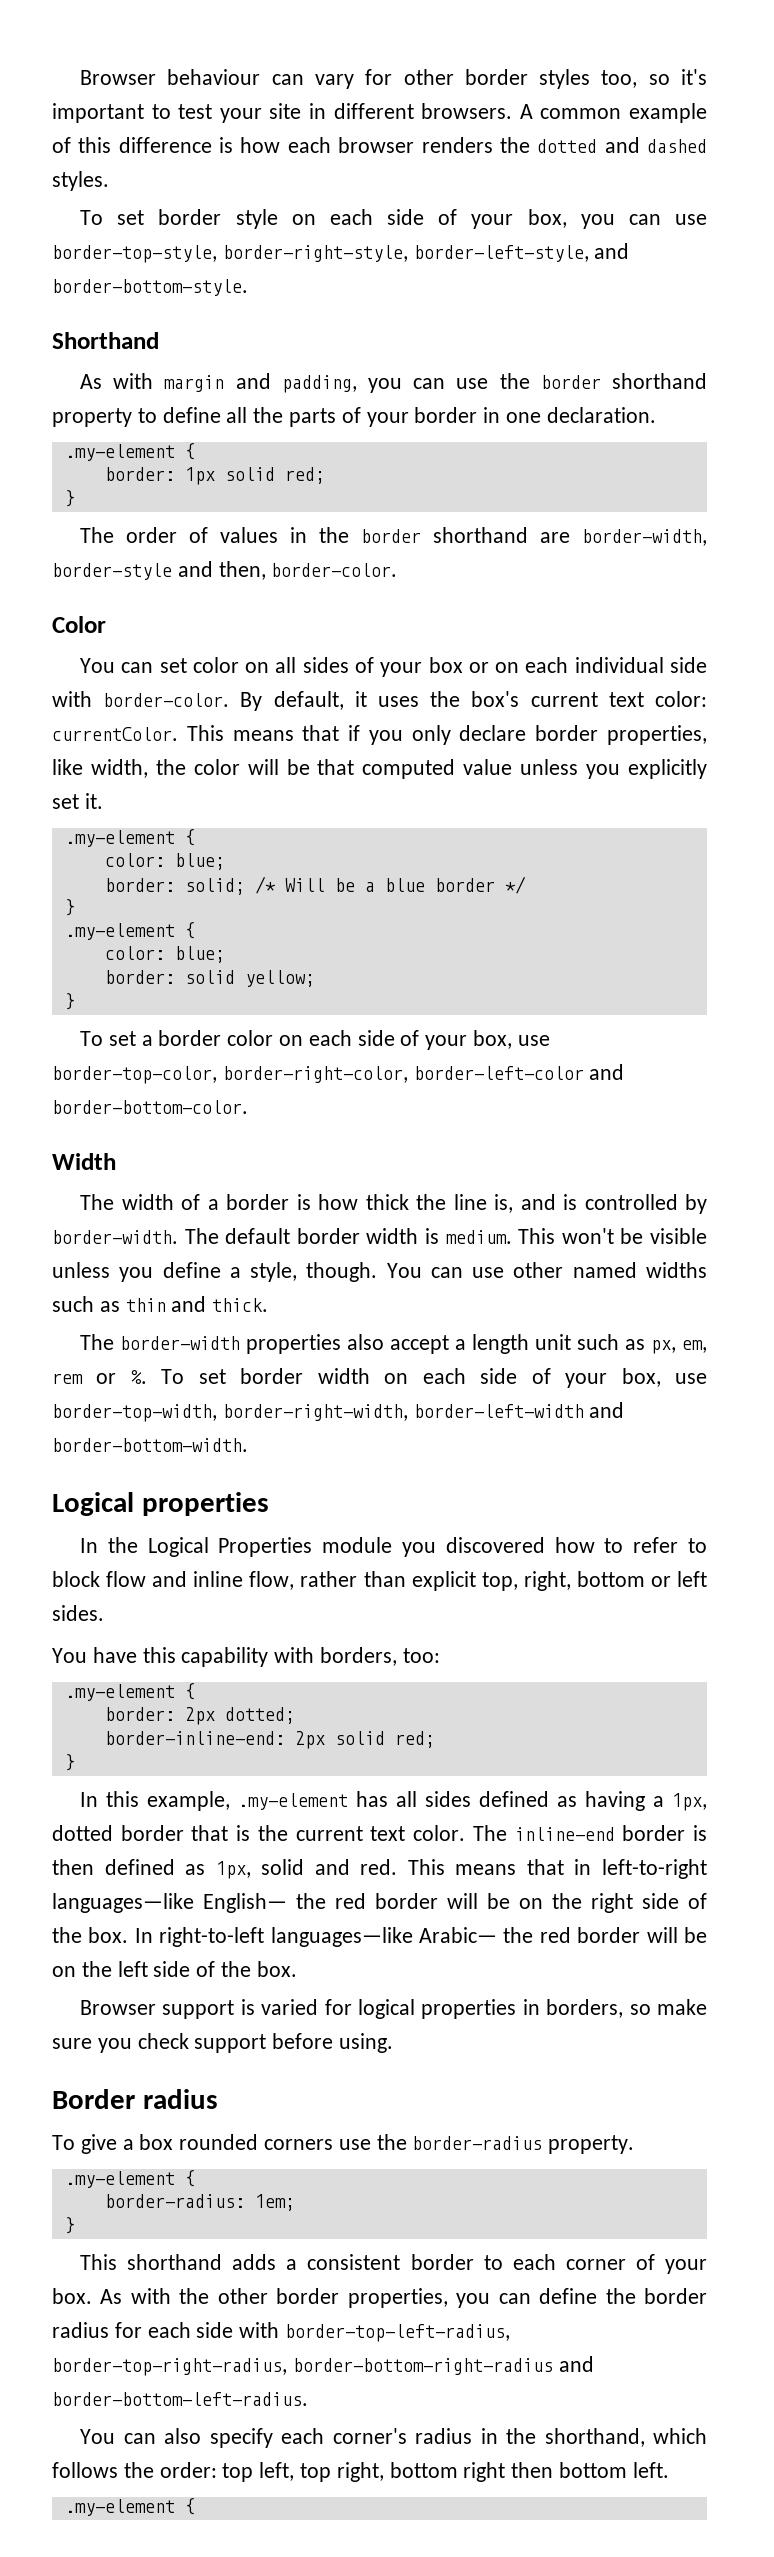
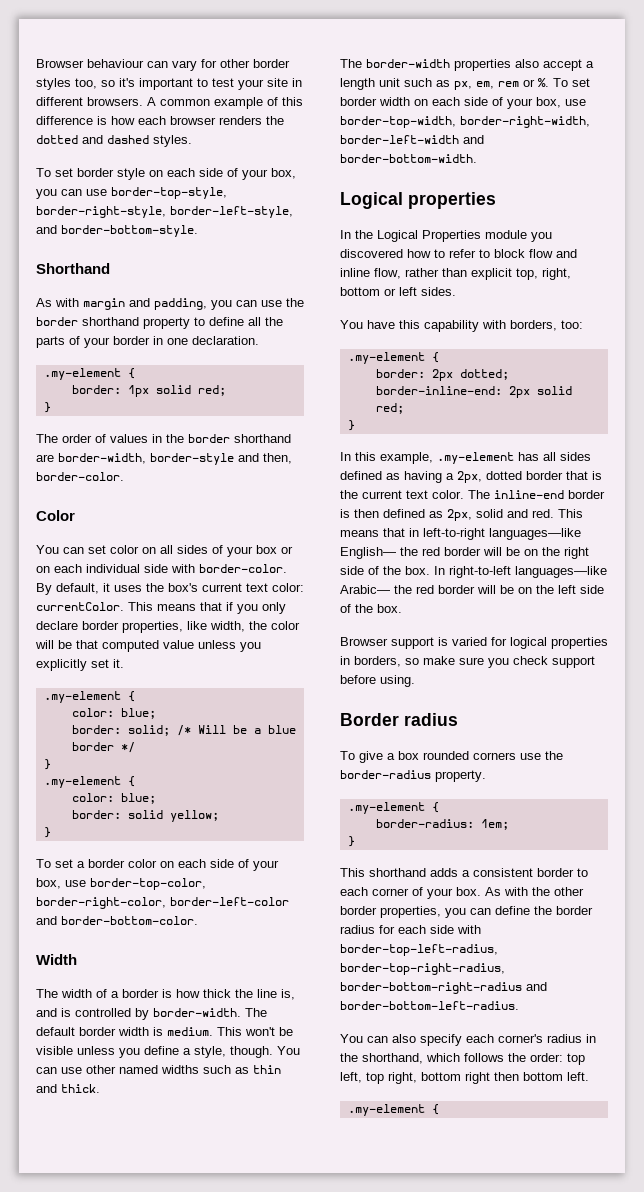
[672,1793,707,1811] 1px, -> [457,471,482,483] 2px,
[215,1861,251,1879] 1px, -> [447,509,472,521] 2px,

